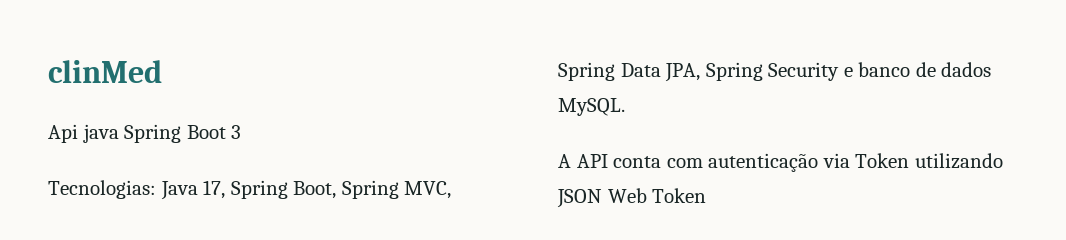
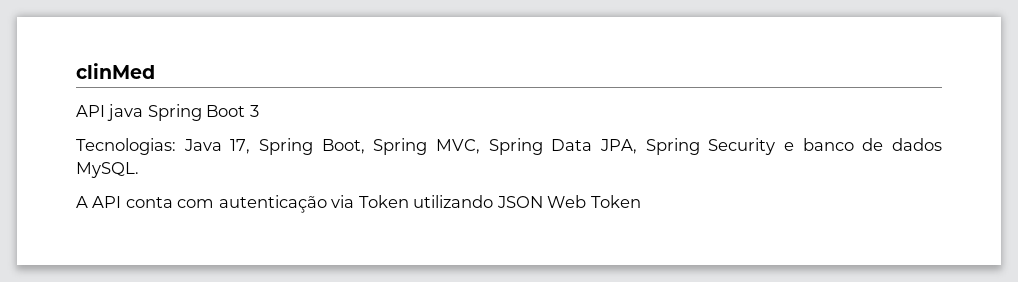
[48,124,78,143] Api -> [76,105,105,117] API

